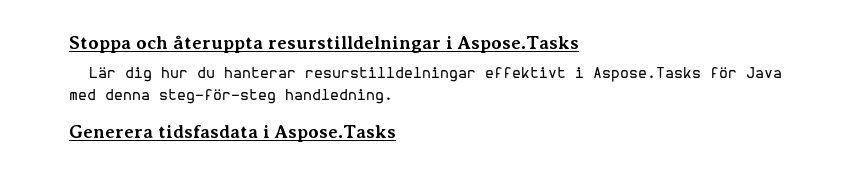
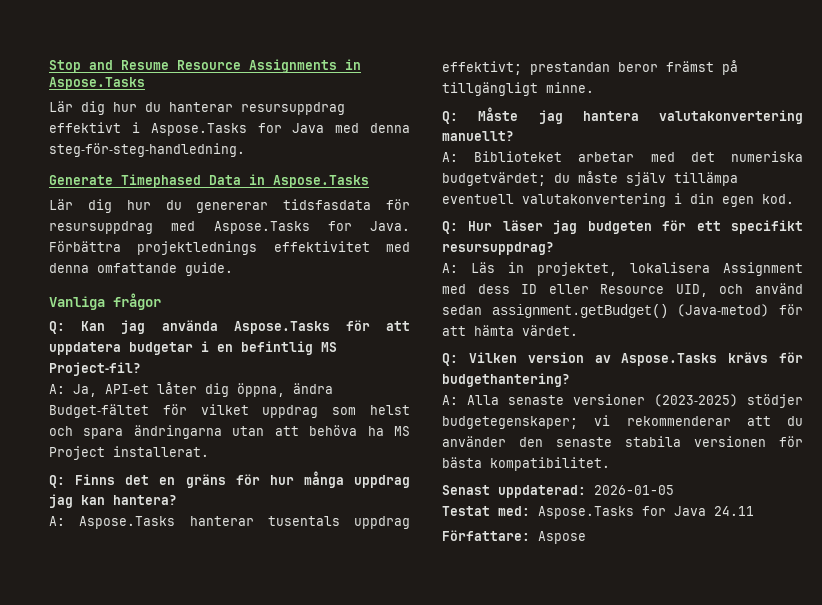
[69,35,453,53] Stoppa och återuppta resurstilldelningar i -> [49,59,361,73] Stop and Resume Resource Assignments in
[305,67,477,82] resurstilldelningar -> [241,102,345,115] resursuppdrag
[710,67,738,78] för -> [257,123,282,133] for
[159,89,393,104] [69,125,396,142] steg-för-steg handledning. // Generera tidsfasdata i Aspose.Tasks -> [49,143,245,157] [49,174,369,188] [49,199,410,213] [49,221,410,234] [49,241,410,255] [49,262,233,276] [49,293,161,310] [49,320,410,334] [49,341,337,355] [49,362,141,376] [49,382,333,397] [49,404,411,418] [49,425,410,439] [49,446,209,460] [49,471,410,488] [49,494,177,508] [49,516,410,529] [442,60,738,75] [442,82,594,96] [442,107,803,124] [442,131,514,141] [442,151,803,162] [442,171,738,186] [442,193,794,207] [442,220,803,234] [442,242,554,255] [442,262,803,276] [442,283,803,297] [442,304,803,318] [442,325,578,336] [442,352,803,366] [442,373,570,387] [442,394,803,408] [442,415,803,429] [442,436,803,447] [442,457,610,471] [442,485,674,498] [442,506,754,519] [442,530,586,544] steg‑för‑steg‑handledning. // Generate Timephased Data in Aspose.Tasks // Lär dig hur du genererar tidsfasdata för resursuppdrag med Aspose.Tasks for Java. Förbättra projektlednings effektivitet med denna omfattande guide. // Vanliga frågor // Q: Kan jag använda Aspose.Tasks för att uppdatera budgetar i en befintlig MS Project‑fil? // A: Ja, API‑et låter dig öppna, ändra Budget‑fältet för vilket uppdrag som helst och spara ändringarna utan att behöva ha MS Project installerat. // Q: Finns det en gräns för hur många uppdrag jag kan hantera? // A: Aspose.Tasks hanterar tusentals uppdrag effektivt; prestandan beror främst på tillgängligt minne. // Q: Måste jag hantera valutakonvertering manuellt? // A: Biblioteket arbetar med det numeriska budgetvärdet; du måste själv tillämpa eventuell valutakonvertering i din egen kod. // Q: Hur läser jag budgeten för ett specifikt resursuppdrag? // A: Läs in projektet, lokalisera Assignment med dess ID eller Resource UID, och använd sedan assignment.getBudget() (Java‑metod) för att hämta värdet. // Q: Vilken version av Aspose.Tasks krävs för budgethantering? // A: Alla senaste versioner (2023‑2025) stödjer budgetegenskaper; vi rekommenderar att du använder den senaste stabila versionen för bästa kompatibilitet. // Senast uppdaterad: 2026-01-05 // Testat med: Aspose.Tasks for Java 24.11 // Författare: Aspose

